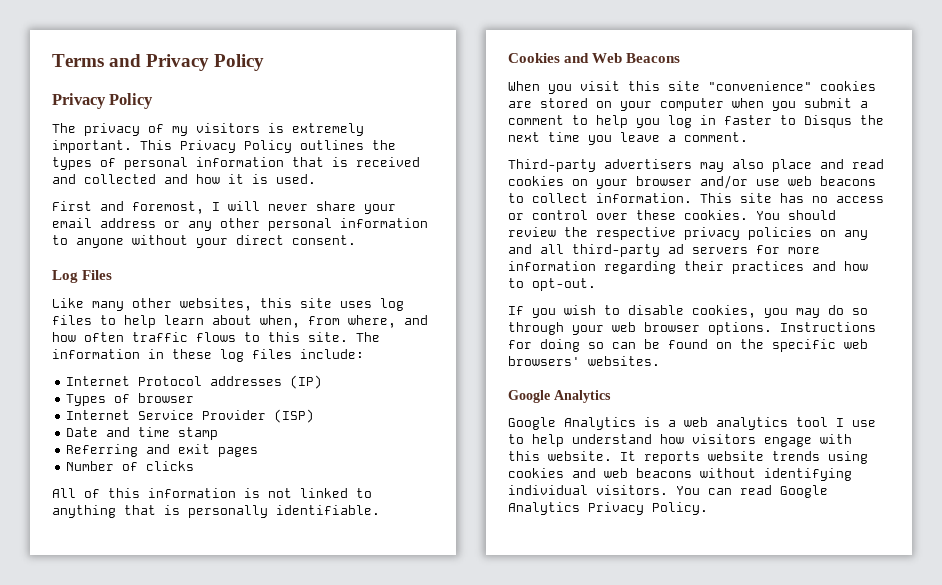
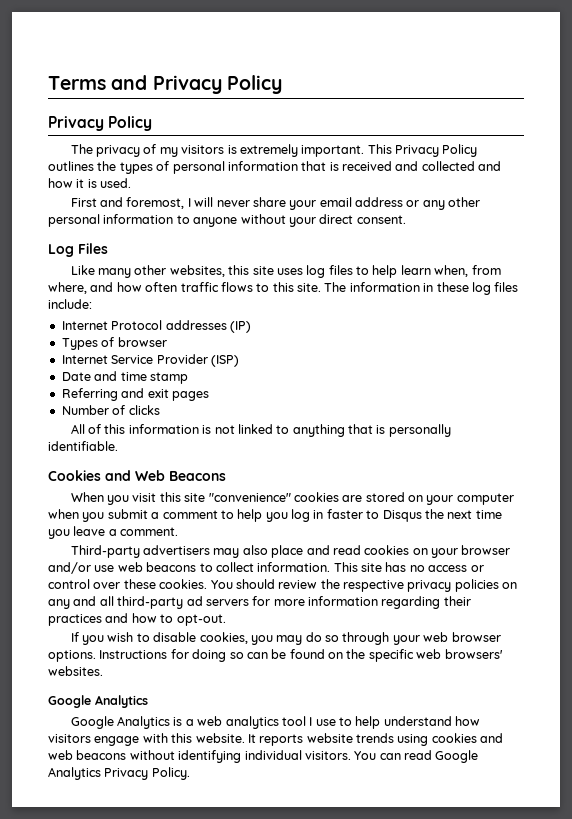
[212,315,252,325] about -> (431, 270) none

